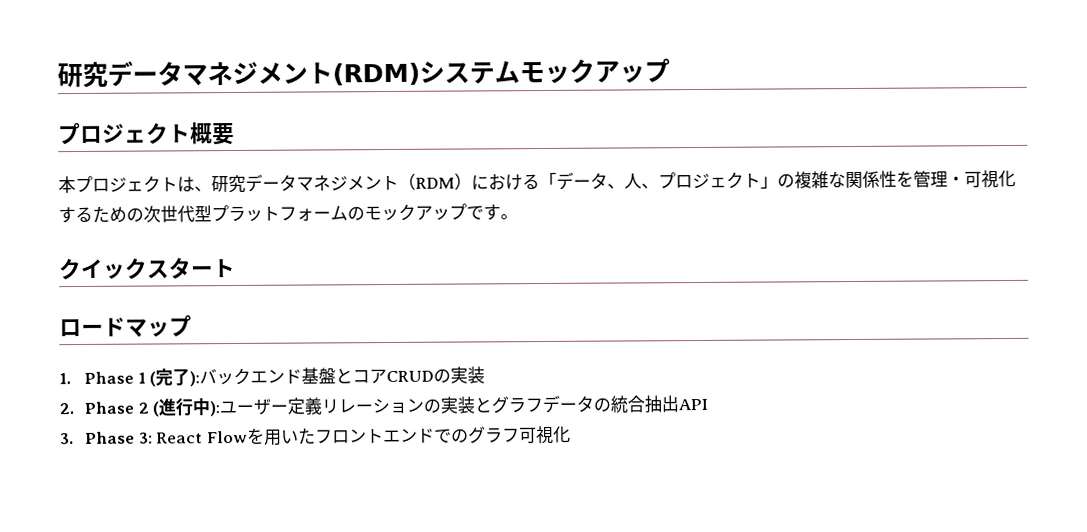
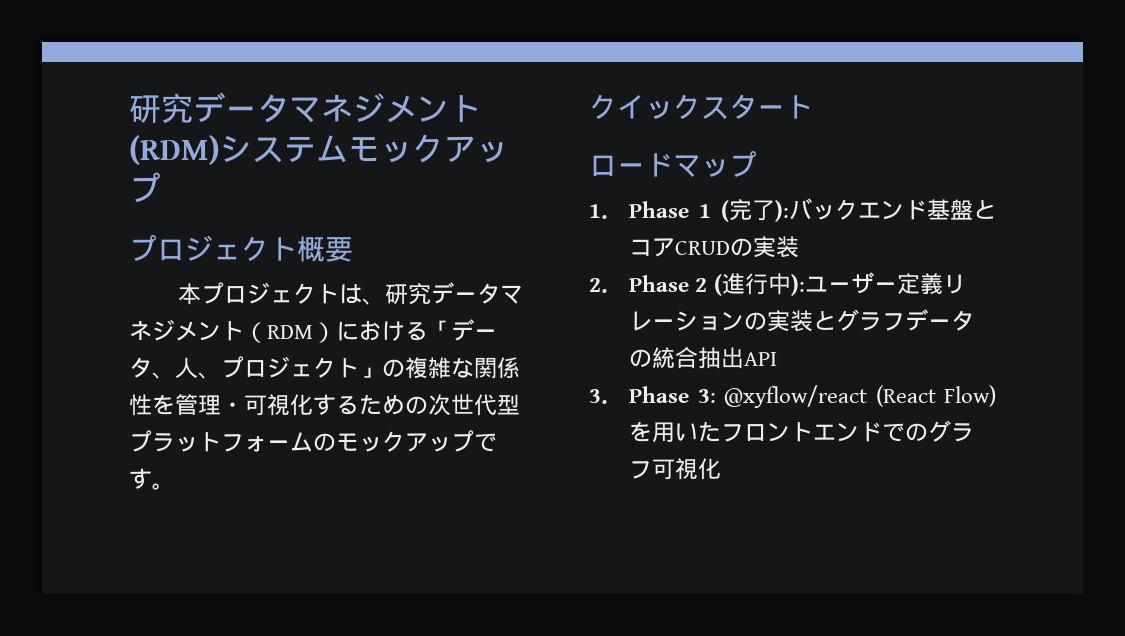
[156,430,248,444] React Flow -> [724,385,996,408] @xyflow/react (React Flow)

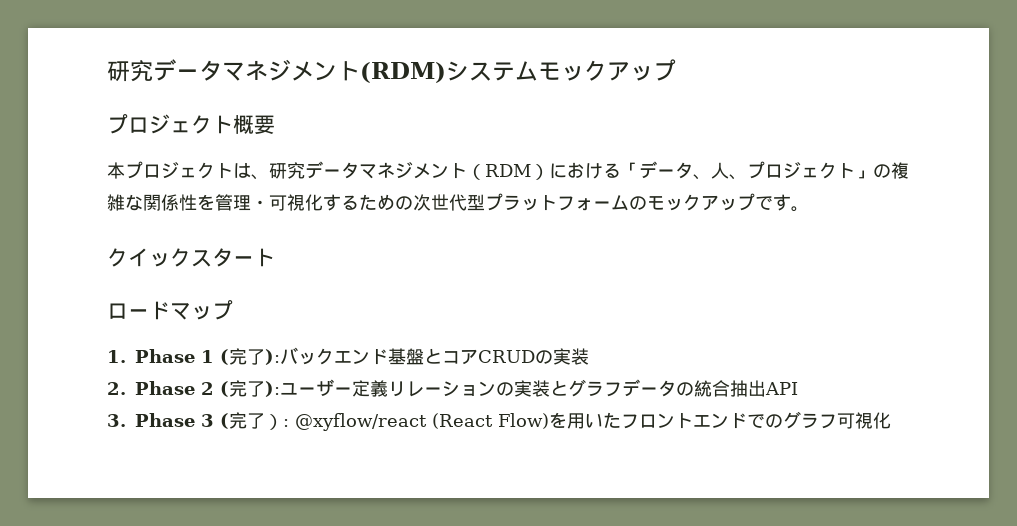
[721,273,791,295] 進行中 -> [229,380,265,397] 完了
[697,389,716,403] 3: -> [201,412,289,430] 3 (完了）:

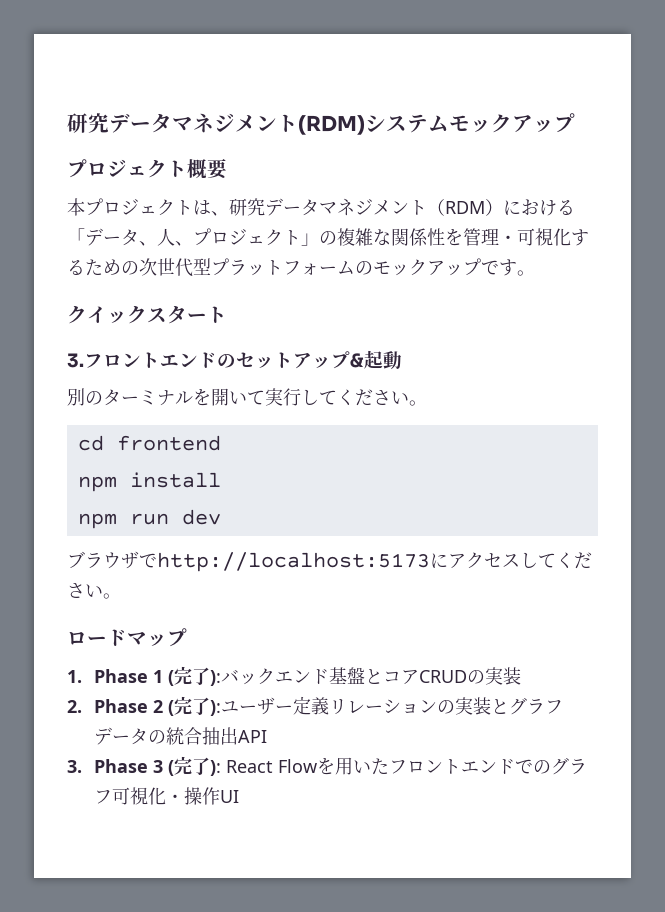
(275, 257) none -> [67,350,402,370] [67,388,427,406] [77,435,221,451] [77,472,221,492] [77,509,221,529] [67,551,592,572] [67,583,121,599] // 3.フロントエンドのセットアップ&起動 // 別のターミナルを開いて実行してください。 // cd frontend // npm install // npm run dev // ブラウザでhttp://localhost:5173にアクセスしてください。
[265,413,549,431] ）: @xyflow/react (React Flow) -> [210,759,318,776] ): React Flow
(891, 420) none -> [166,787,240,805] ・操作UI

